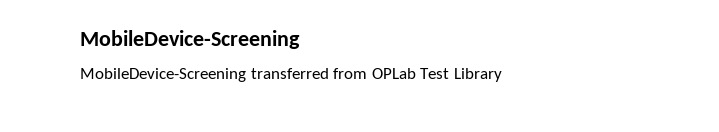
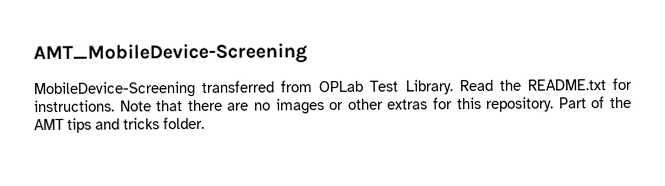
[80,30,300,49] MobileDevice-Screening -> [33,43,307,65] AMT_MobileDevice-Screening
[453,68,502,82] Library -> [404,77,632,95] [34,96,633,115] [34,116,205,133] Library. Read the README.txt for instructions. Note that there are no images or other extras for this repository. Part of the AMT tips and tricks folder.

